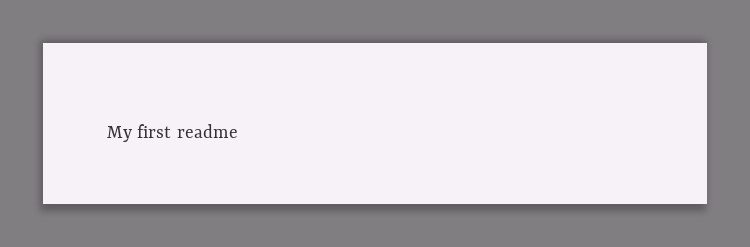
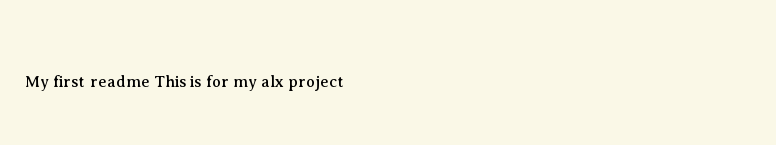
(238, 131) none -> [153,75,344,91] This is for my alx project

